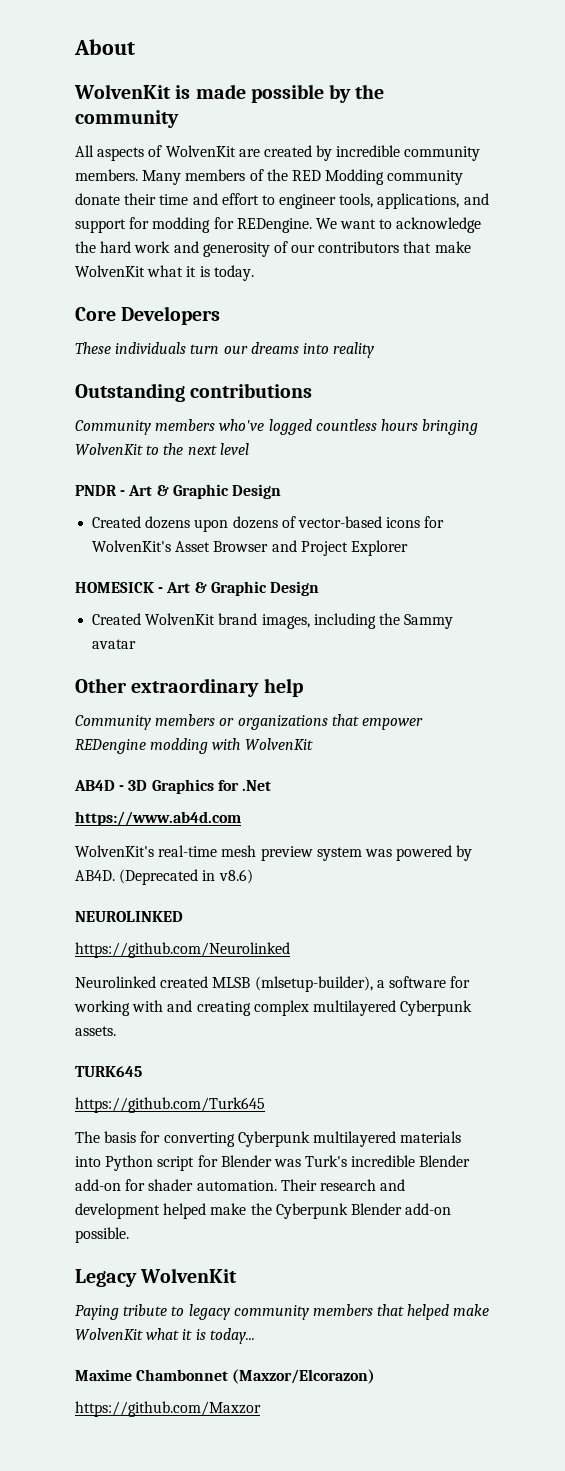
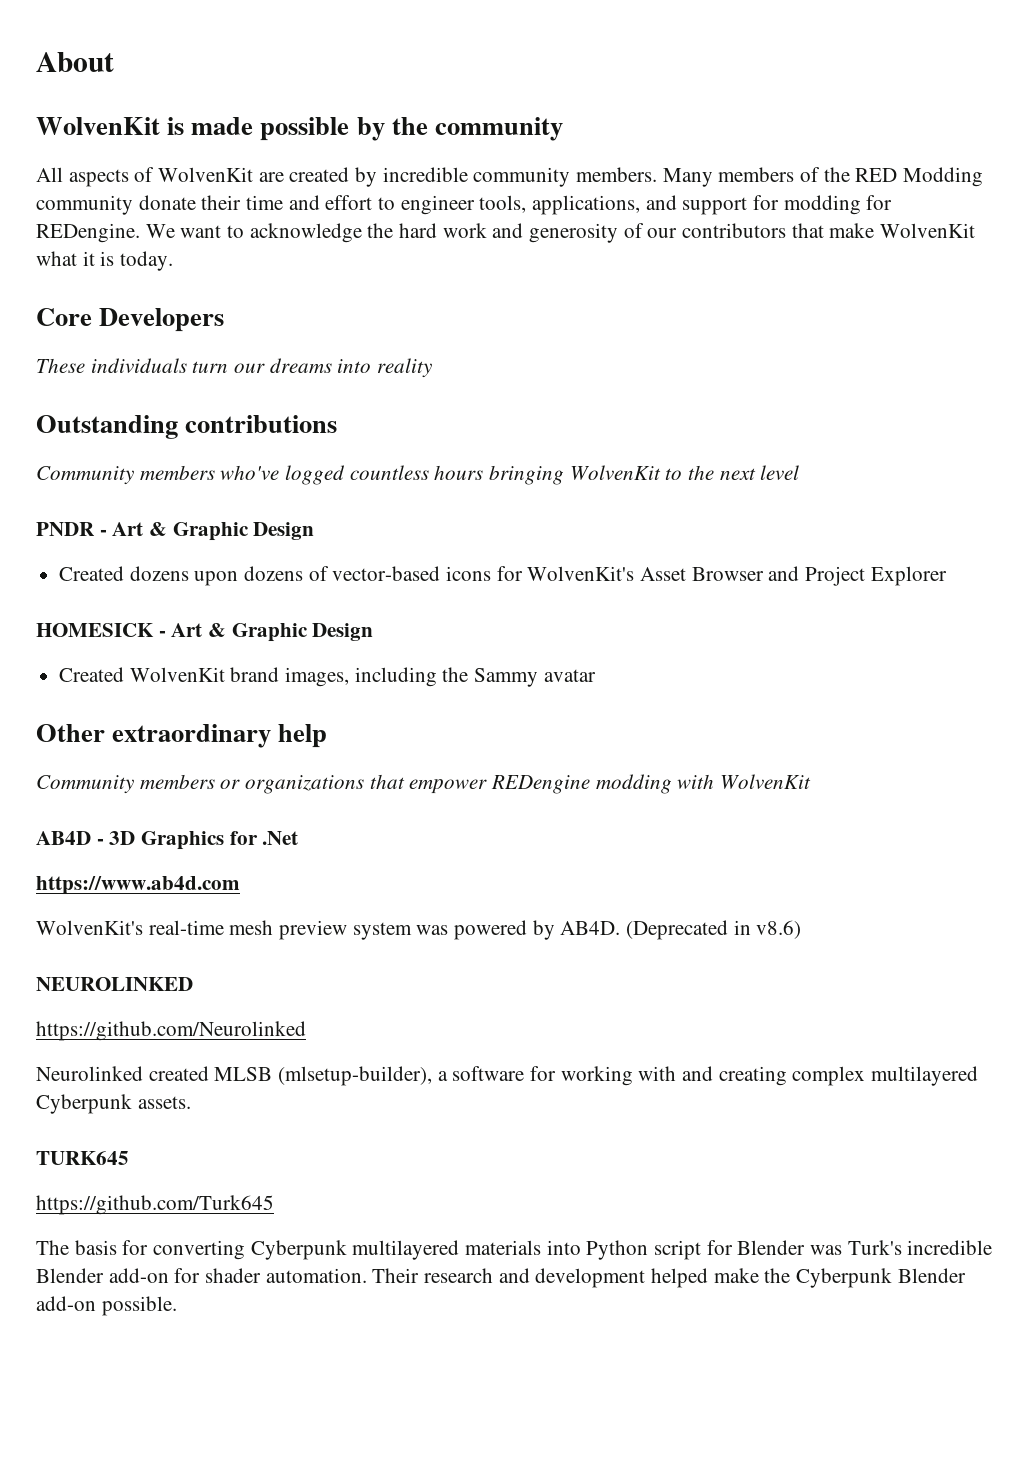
[75,1268,238,1287] [75,1304,490,1320] [75,1328,255,1344] [75,1369,376,1384] [75,1401,261,1417] // Legacy WolvenKit // Paying tribute to legacy community members that helped make WolvenKit what it is today... // Maxime Chambonnet (Maxzor/Elcorazon) // https://github.com/Maxzor -> (177, 1306) none

